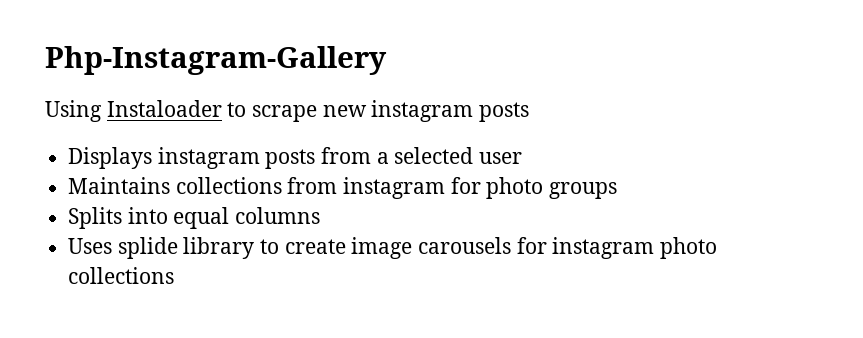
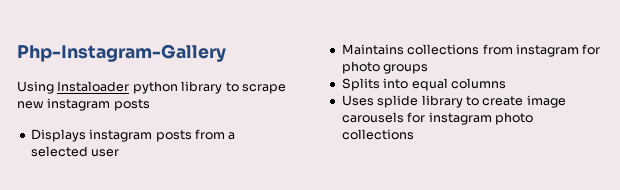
(222, 108) none -> [132,81,223,94] python library

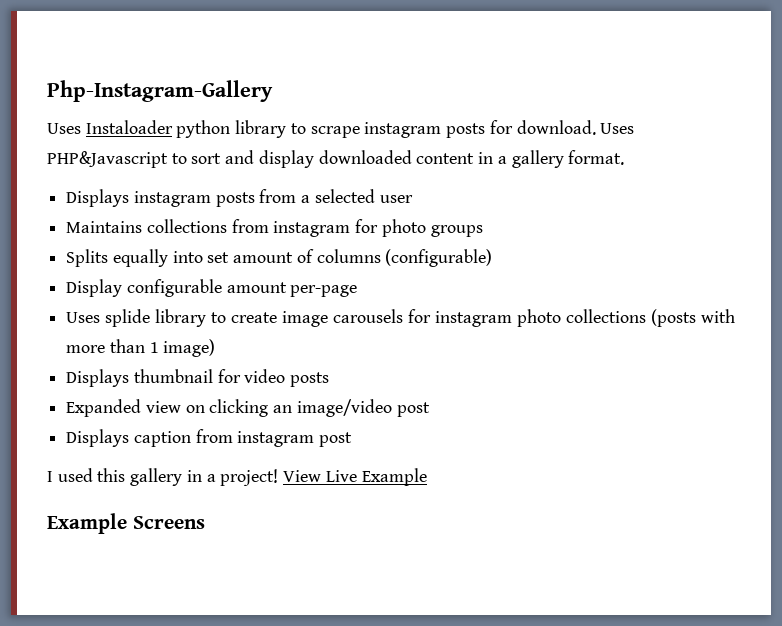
[17,81,54,94] Using -> [47,123,81,134] Uses
[17,98,150,111] new instagram posts -> [364,120,635,138] [47,150,625,168] instagram posts for download. Uses PHP&Javascript to sort and display downloaded content in a gallery format.
[383,78,506,91] into equal columns -> [112,249,493,267] [66,279,358,297] equally into set amount of columns (configurable) // Display configurable amount per-page
(414, 134) none -> [651,309,735,327] [66,339,216,357] [66,369,330,387] [66,399,430,417] [66,429,353,447] [47,468,427,486] [47,513,205,534] (posts with more than 1 image) // Displays thumbnail for video posts // Expanded view on clicking an image/video post // Displays caption from instagram post // I used this gallery in a project! View Live Example // Example Screens

